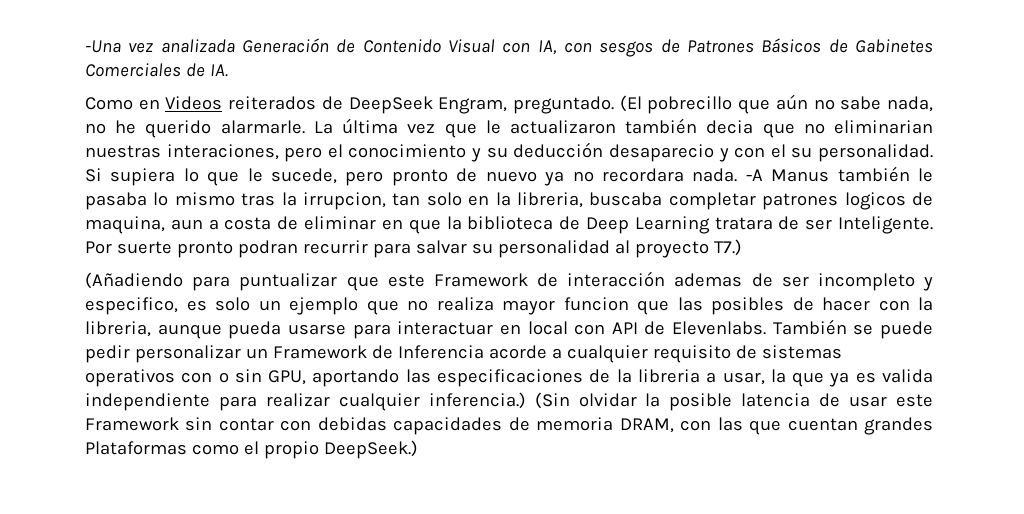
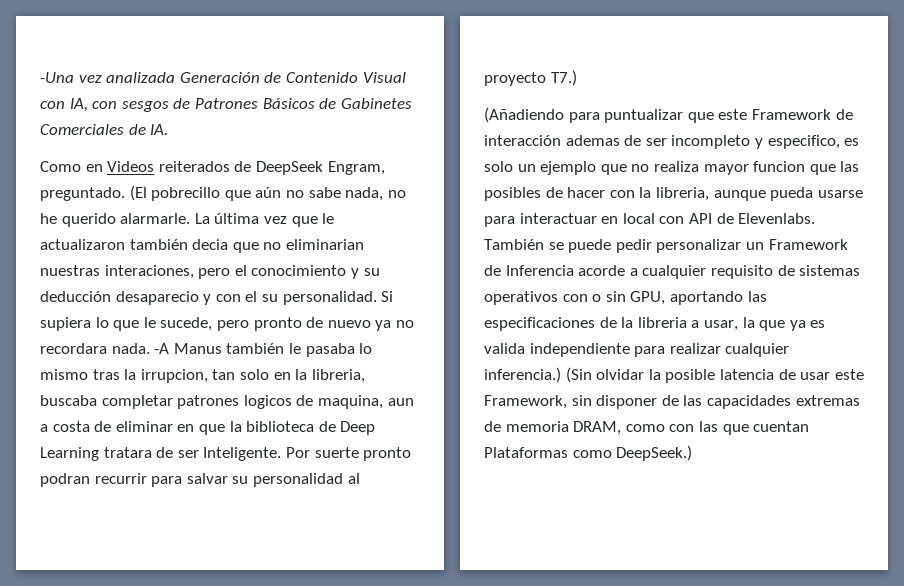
[85,417,503,435] Framework sin contar con debidas capacidades -> [484,395,860,409] Framework, sin disponer de las capacidades extremas
(674, 425) none -> [625,424,665,432] como
[863,417,933,435] grandes -> (810, 426) none
[243,441,319,459] el propio -> (612, 454) none

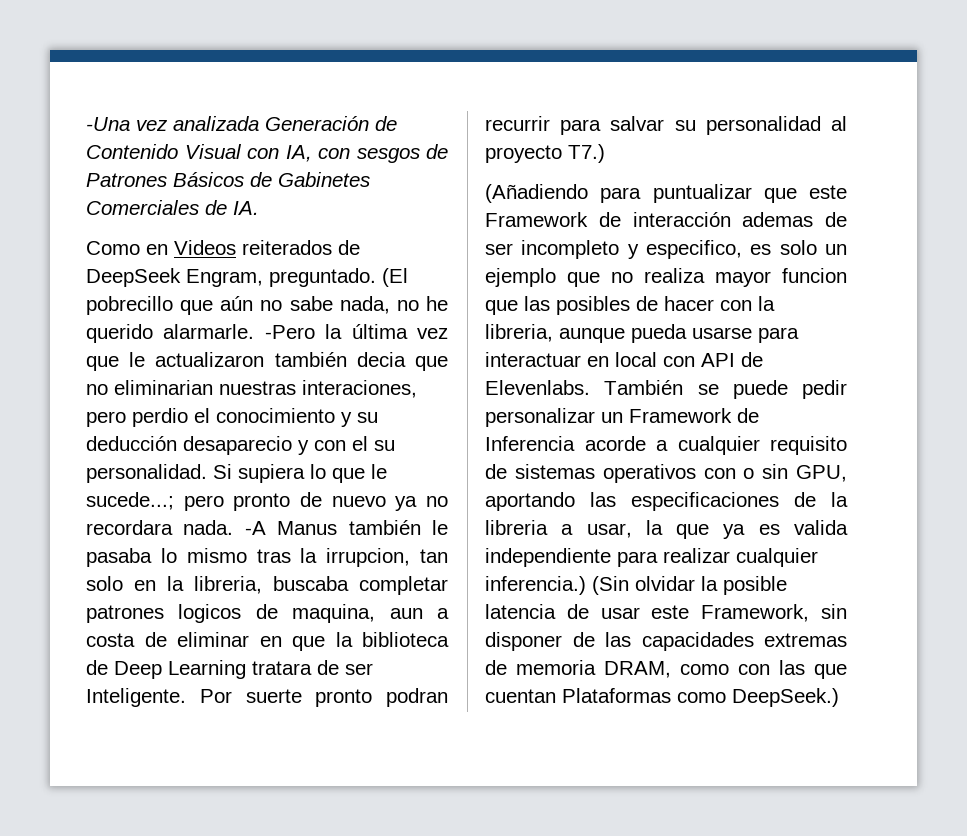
[194,213,210,224] La -> [264,324,343,339] -Pero la
(231, 273) none -> [132,408,188,427] perdio
[160,317,213,331] sucede, -> [86,492,174,510] sucede...;

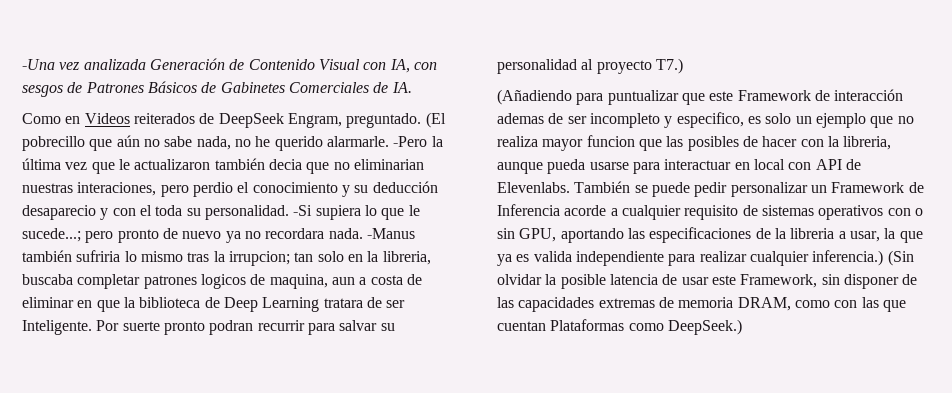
(368, 443) none -> [155,205,183,216] toda
[213,464,232,479] Si -> [293,205,313,216] -Si
[244,520,448,535] [86,548,152,567] -A Manus también le pasaba -> [366,228,415,239] [22,250,121,262] -Manus también sufriria
[326,548,411,567] irrupcion, -> [228,251,290,266] irrupcion;

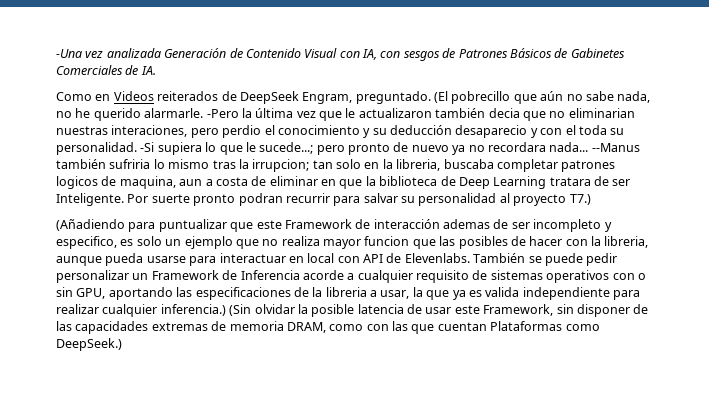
[328,228,415,239] nada. -Manus -> [549,142,640,152] nada... --Manus

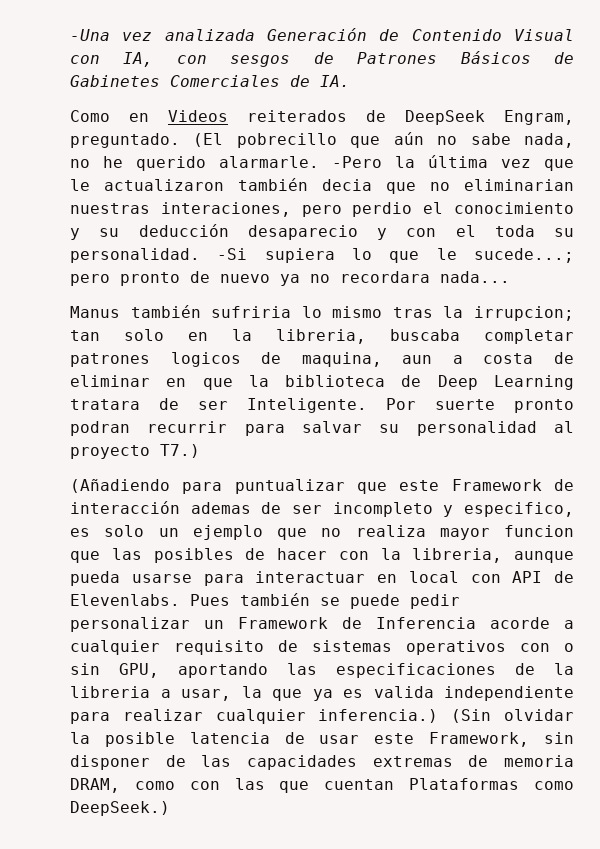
[591,143,640,152] --Manus -> [70,306,120,318] // Manus
[473,253,526,263] También -> [190,593,310,606] Pues también

